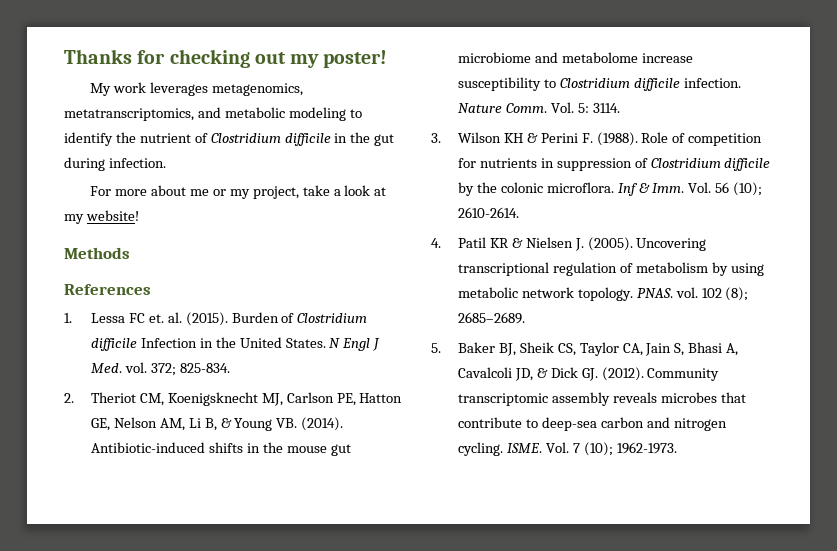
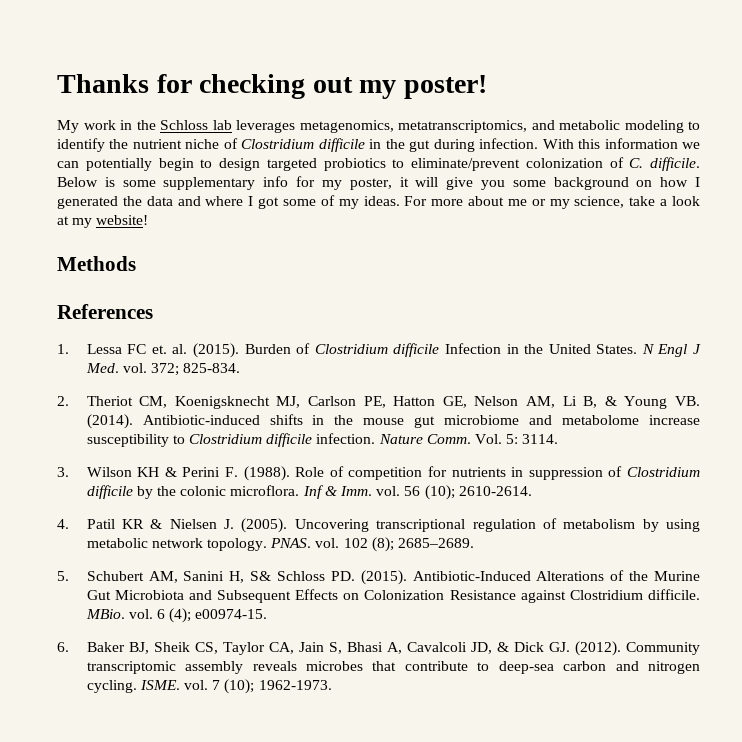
(147, 87) none -> [120,120,232,130] in the Schloss lab
(191, 138) none -> [185,139,220,149] niche
(166, 163) // -> [542,138,700,149] [57,157,700,171] [57,176,700,190] [57,195,400,209] With this information we can potentially begin to design targeted probiotics to eliminate/prevent colonization of C. difficile. Below is some supplementary info for my poster, it will give you some background on how I generated the data and where I got some of my ideas.
[252,186,299,199] project, -> [574,196,625,208] science,
[688,182,712,193] Vol. -> [376,486,401,496] vol.
(441, 348) none -> [86,570,700,585] [86,589,700,603] [85,608,268,623] [57,642,69,652] Schubert AM, Sanini H, S& Schloss PD. (2015). Antibiotic-Induced Alterations of the Murine Gut Microbiota and Subsequent Effects on Colonization Resistance against Clostridium difficile. MBio. vol. 6 (4); e00974-15. // 6.
[545,442,569,453] Vol. -> [184,680,209,690] vol.

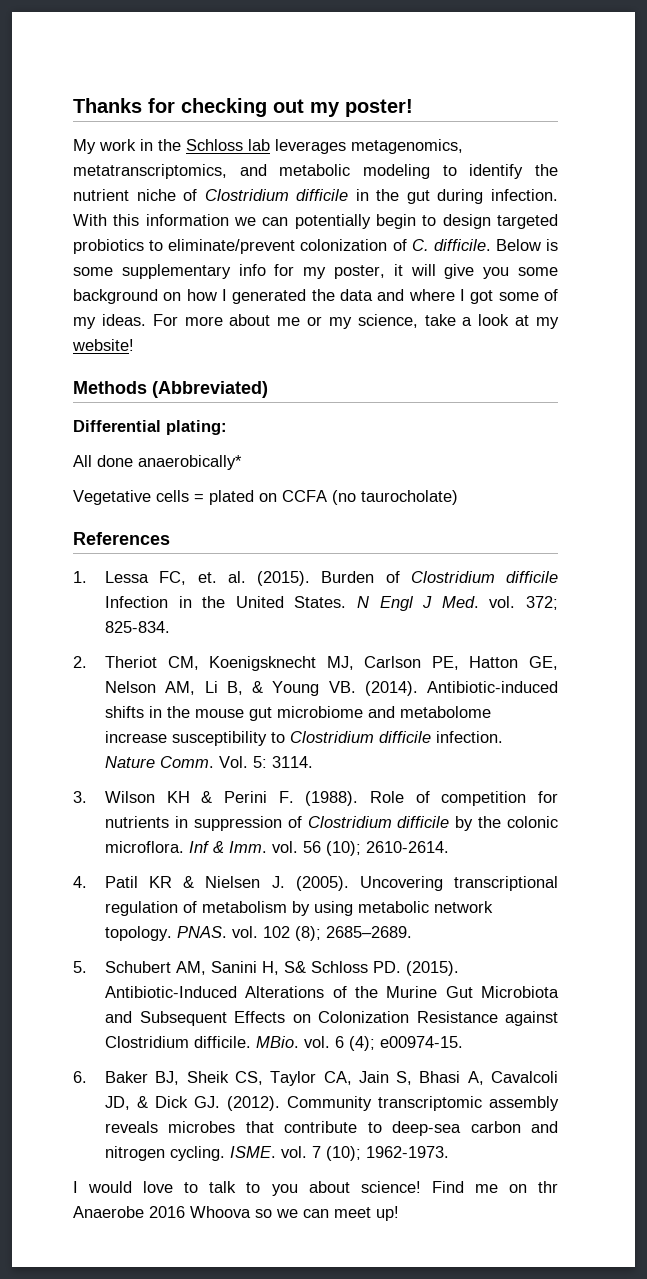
(136, 263) none -> [152,381,268,398] [73,420,227,435] [73,455,242,470] [73,490,458,505] (Abbreviated) // Differential plating: // All done anaerobically* // Vegetative cells = plated on CCFA (no taurocholate)
[127,344,147,354] FC -> [159,571,187,585] FC,
(332, 685) none -> [73,1181,558,1196] [73,1206,399,1221] // I would love to talk to you about science! Find me on thr Anaerobe 2016 Whoova so we can meet up!

